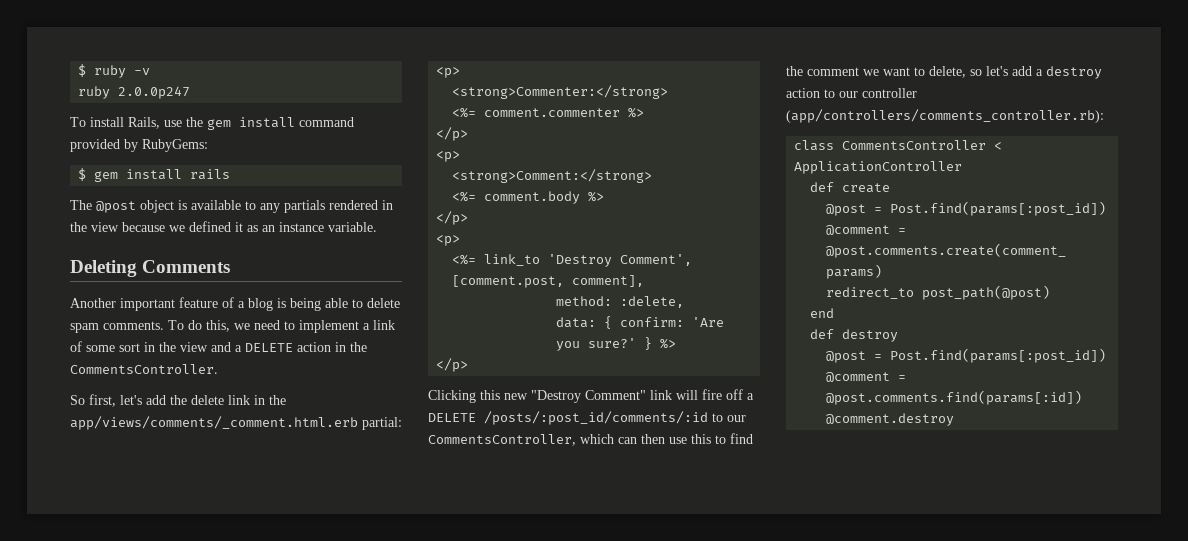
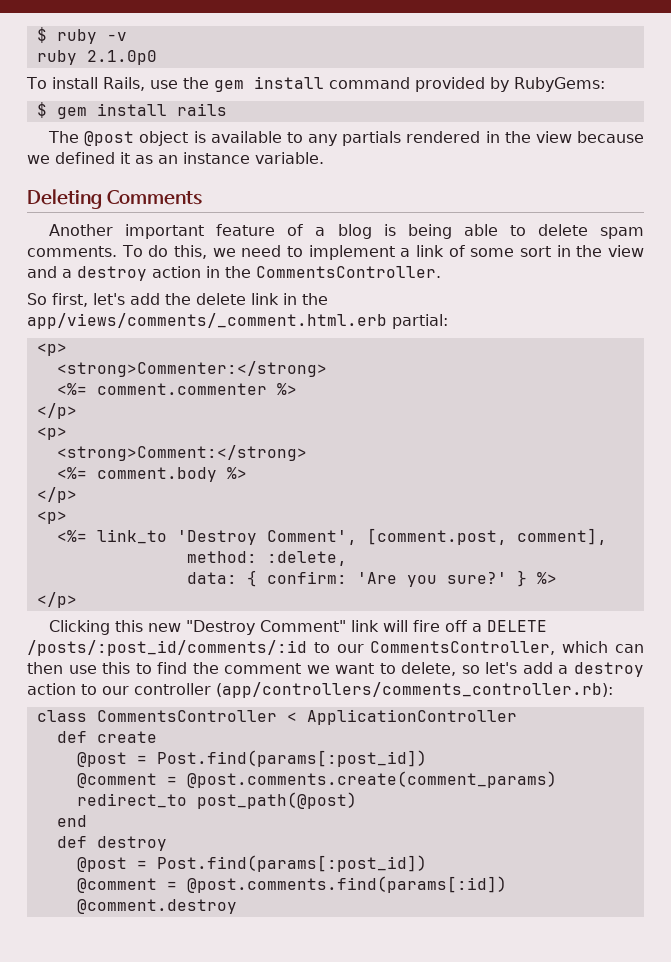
[118,86,191,99] 2.0.0p247 -> [86,50,157,65] 2.1.0p0
[245,343,293,352] DELETE -> [77,266,147,281] destroy

